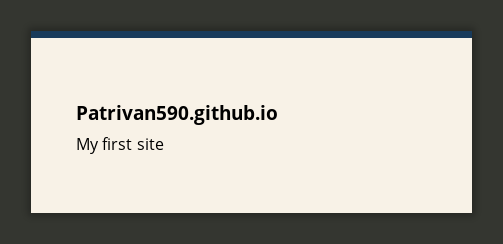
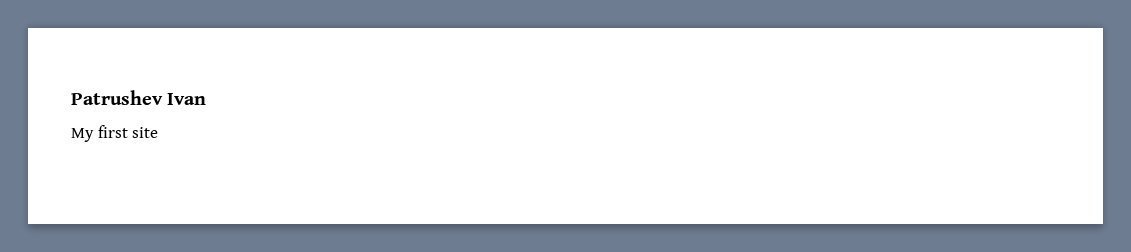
[76,105,278,125] Patrivan590.github.io -> [71,90,207,105] Patrushev Ivan

